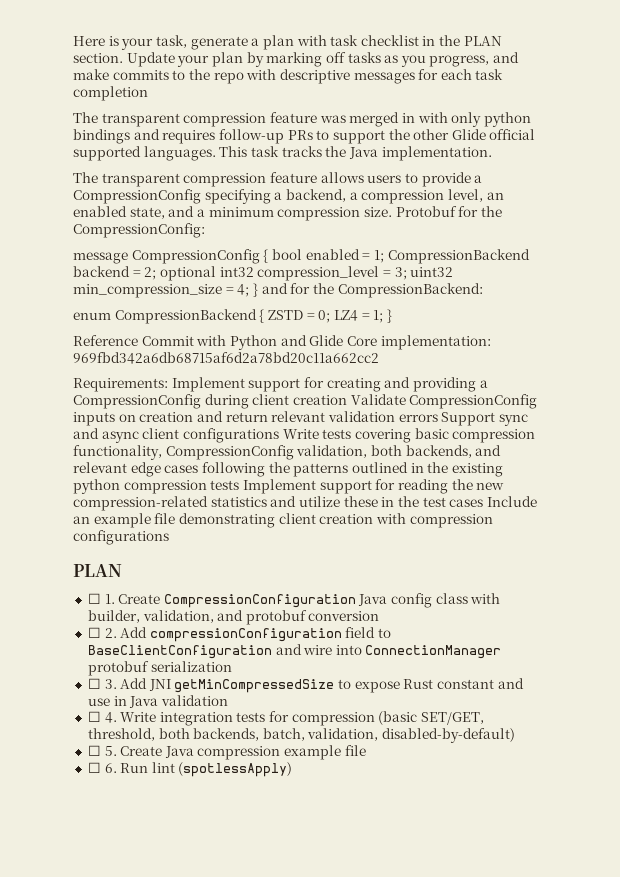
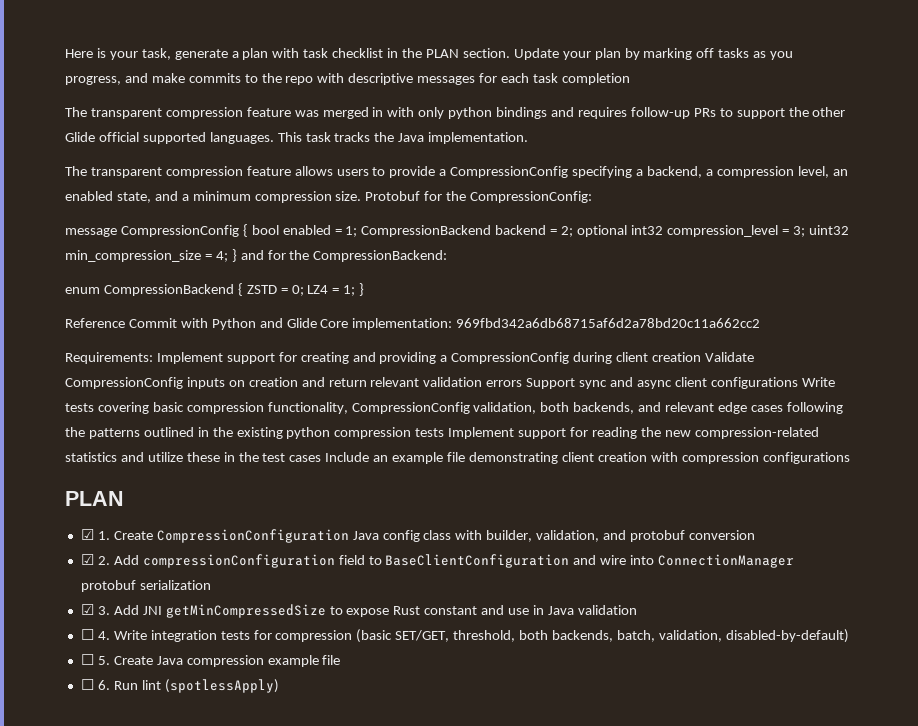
[87,593,101,604] ☐ -> [80,529,94,540] ☑
[87,627,101,638] ☐ -> [80,554,94,565] ☑
[87,678,101,689] ☐ -> [80,604,94,615] ☑

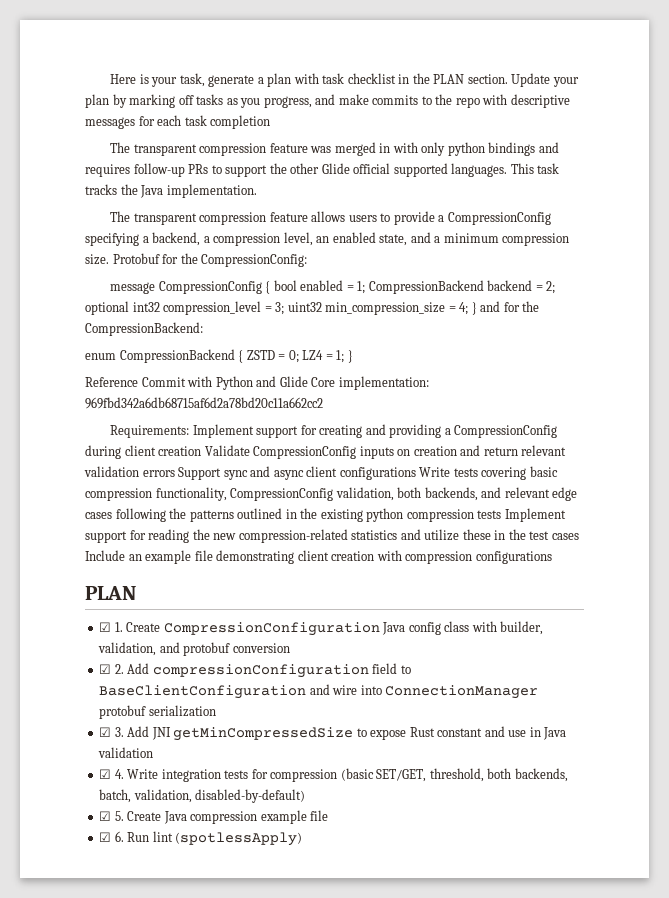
[80,629,94,640] ☐ -> [99,769,112,779] ☑
[80,654,94,665] ☐ -> [99,811,112,821] ☑
[80,679,94,690] ☐ -> [99,832,112,842] ☑

